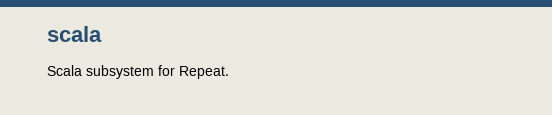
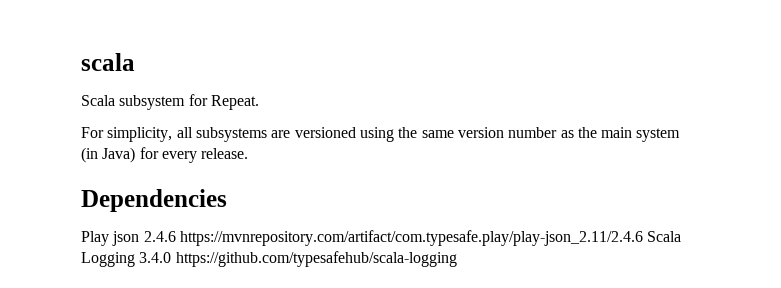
(229, 72) none -> [81,127,681,142] [81,147,249,163] [81,189,227,212] [81,230,682,246] [81,251,457,267] // For simplicity, all subsystems are versioned using the same version number as the main system (in Java) for every release. // Dependencies // Play json 2.4.6 https://mvnrepository.com/artifact/com.typesafe.play/play-json_2.11/2.4.6 Scala Logging 3.4.0 https://github.com/typesafehub/scala-logging

